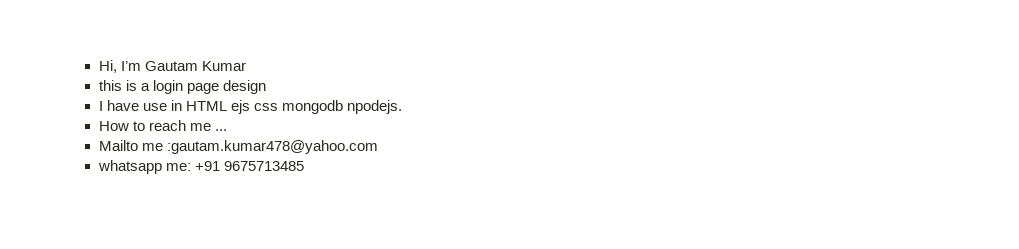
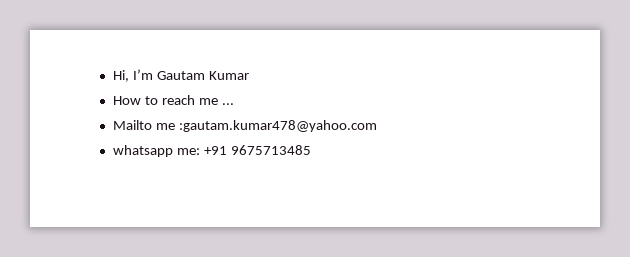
[98,80,266,94] [98,100,402,114] // this is a login page design // I have use in HTML ejs css mongodb npodejs. -> (249, 75) none

